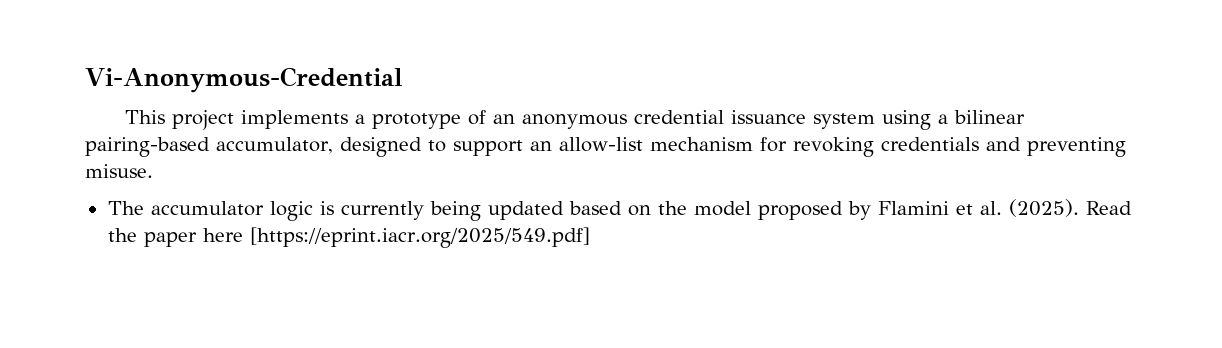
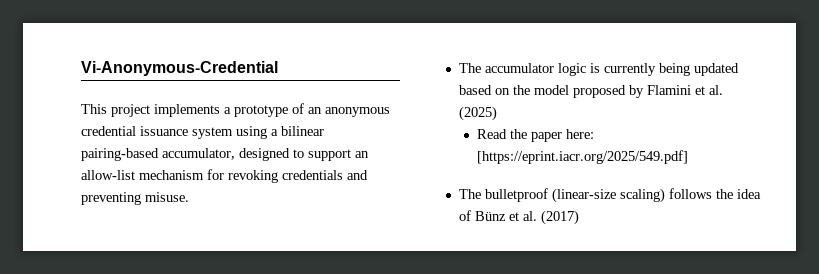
[1008,199,1079,217] (2025). -> [458,106,497,121] (2025) //
[202,228,243,242] here -> [566,129,595,139] here:
(590, 237) none -> [458,188,761,203] [458,210,579,225] // The bulletproof (linear-size scaling) follows the idea of Bünz et al. (2017)

